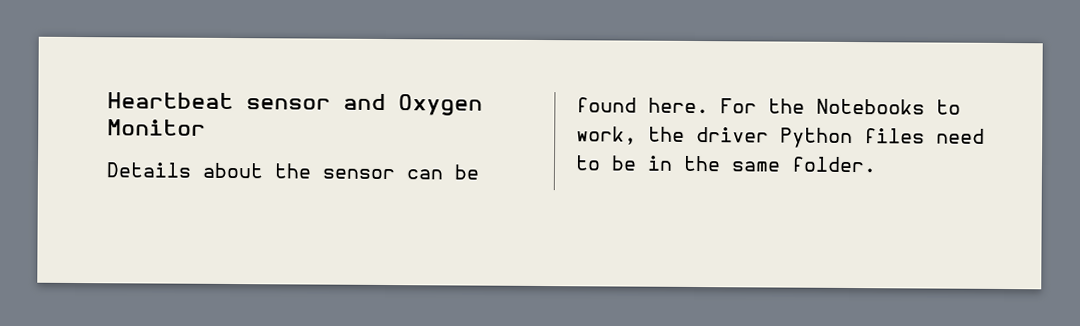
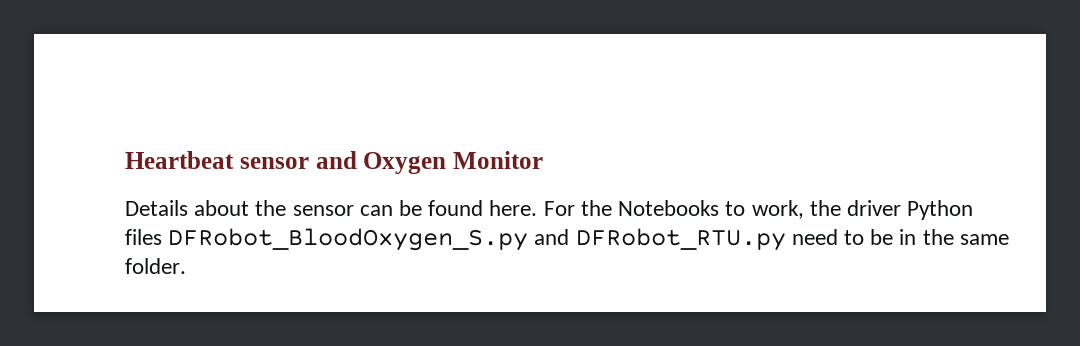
(925, 136) none -> [168,228,786,251] DFRobot_BloodOxygen_S.py and DFRobot_RTU.py

